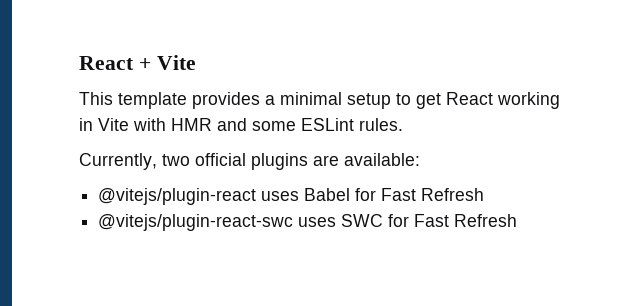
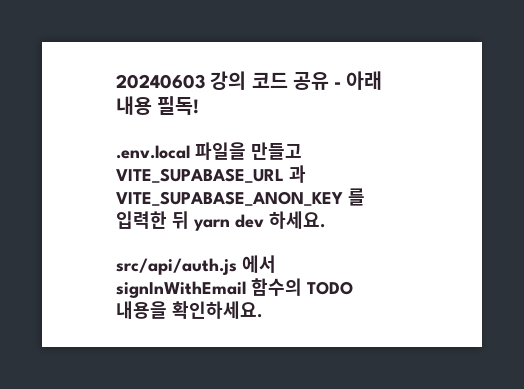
[79,55,196,70] [79,92,560,109] [79,118,403,131] [79,153,420,170] [98,188,485,205] [98,214,518,231] React + Vite // This template provides a minimal setup to get React working in Vite with HMR and some ESLint rules. // Currently, two official plugins are available: // @vitejs/plugin-react uses Babel for Fast Refresh // @vitejs/plugin-react-swc uses SWC for Fast Refresh -> [116,71,383,90] [116,96,200,115] [116,142,302,160] [116,165,306,183] [116,188,365,206] [116,211,325,231] [116,255,276,275] [116,278,353,298] [116,301,262,319] 20240603 강의 코드 공유 - 아래 내용 필독! // .env.local 파일을 만들고 VITE_SUPABASE_URL 과 VITE_SUPABASE_ANON_KEY 를 입력한 뒤 yarn dev 하세요. // src/api/auth.js 에서 signInWithEmail 함수의 TODO 내용을 확인하세요.

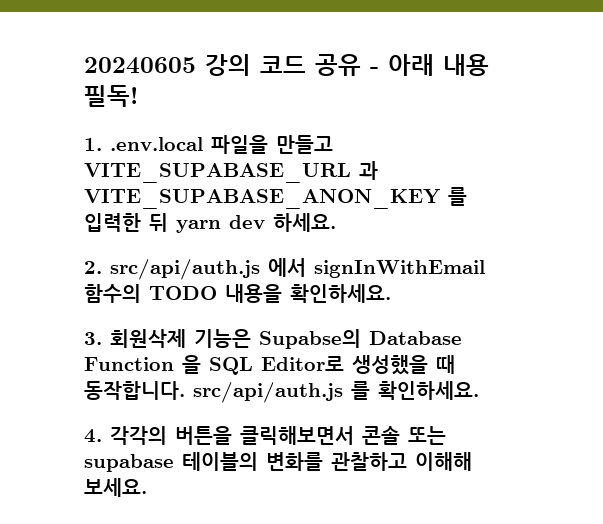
[116,74,205,89] 20240603 -> [84,57,196,74] 20240605
(200, 105) none -> [84,138,102,151] 1.
(325, 220) none -> [84,261,102,274] 2.
(262, 310) none -> [84,329,462,349] [84,355,455,375] [84,381,479,403] [84,426,446,445] [84,452,472,472] [84,478,147,497] // 3. 회원삭제 기능은 Supabse의 Database Function 을 SQL Editor로 생성했을 때 동작합니다. src/api/auth.js 를 확인하세요. // 4. 각각의 버튼을 클릭해보면서 콘솔 또는 supabase 테이블의 변화를 관찰하고 이해해 보세요.

